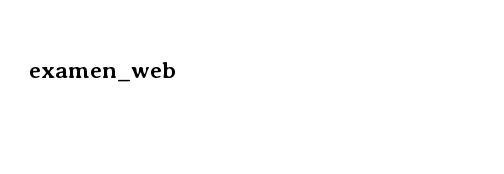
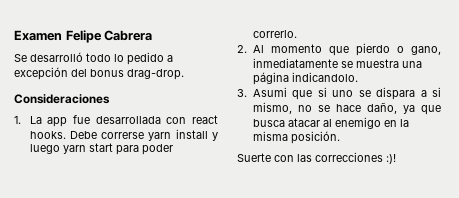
[29,62,176,82] examen_web -> [14,30,153,43] [14,52,173,65] [14,67,184,80] [14,94,110,104] [14,115,219,127] [29,129,219,141] [29,143,173,155] [252,30,297,38] [237,43,441,56] [252,58,422,68] [252,72,358,85] [237,87,441,100] [252,102,441,115] [252,117,409,129] [252,131,340,144] [237,152,396,164] Examen Felipe Cabrera // Se desarrolló todo lo pedido a excepción del bonus drag-drop. // Consideraciones // 1. La app fue desarrollada con react hooks. Debe correrse yarn install y luego yarn start para poder correrlo. // 2. Al momento que pierdo o gano, inmediatamente se muestra una página indicandolo. // 3. Asumi que si uno se dispara a si mismo, no se hace daño, ya que busca atacar al enemigo en la misma posición. // Suerte con las correcciones :)!

